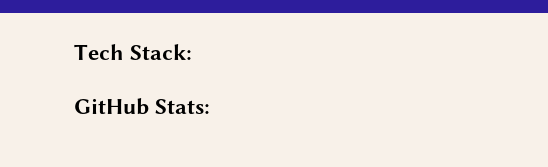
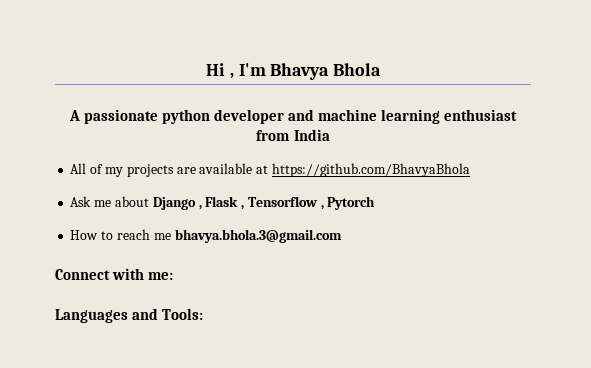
[74,44,193,60] [74,98,211,115] Tech Stack: // GitHub Stats: -> [206,63,381,80] [68,109,518,124] [256,129,330,141] [70,163,470,177] [70,196,376,210] [70,229,342,243] [55,268,174,280] [55,308,204,323] Hi , I'm Bhavya Bhola // A passionate python developer and machine learning enthusiast from India // All of my projects are available at https://github.com/BhavyaBhola // Ask me about Django , Flask , Tensorflow , Pytorch // How to reach me bhavya.bhola.3@gmail.com // Connect with me: // Languages and Tools:

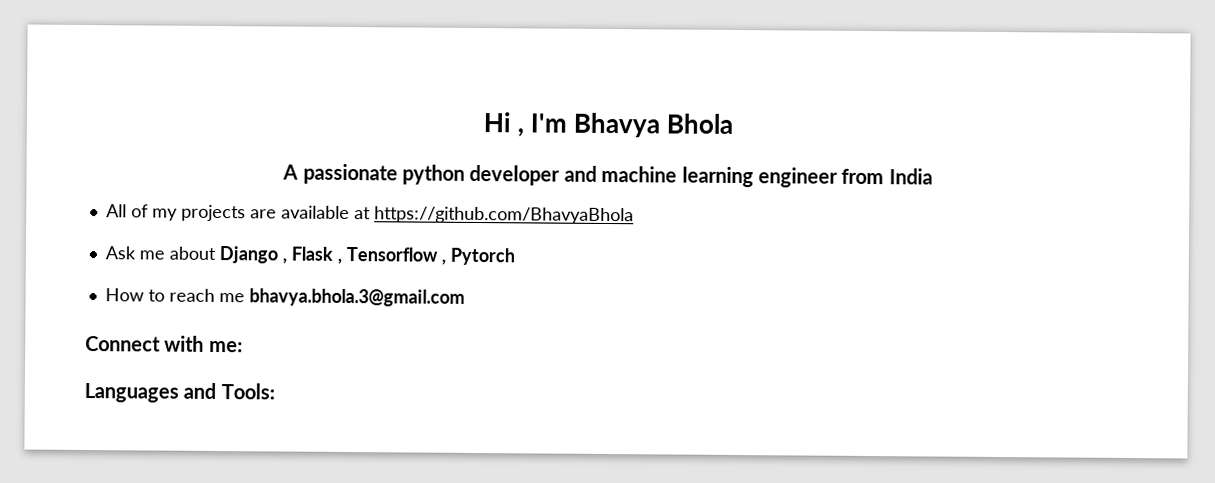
[444,109,518,121] enthusiast -> [757,167,838,188] engineer

